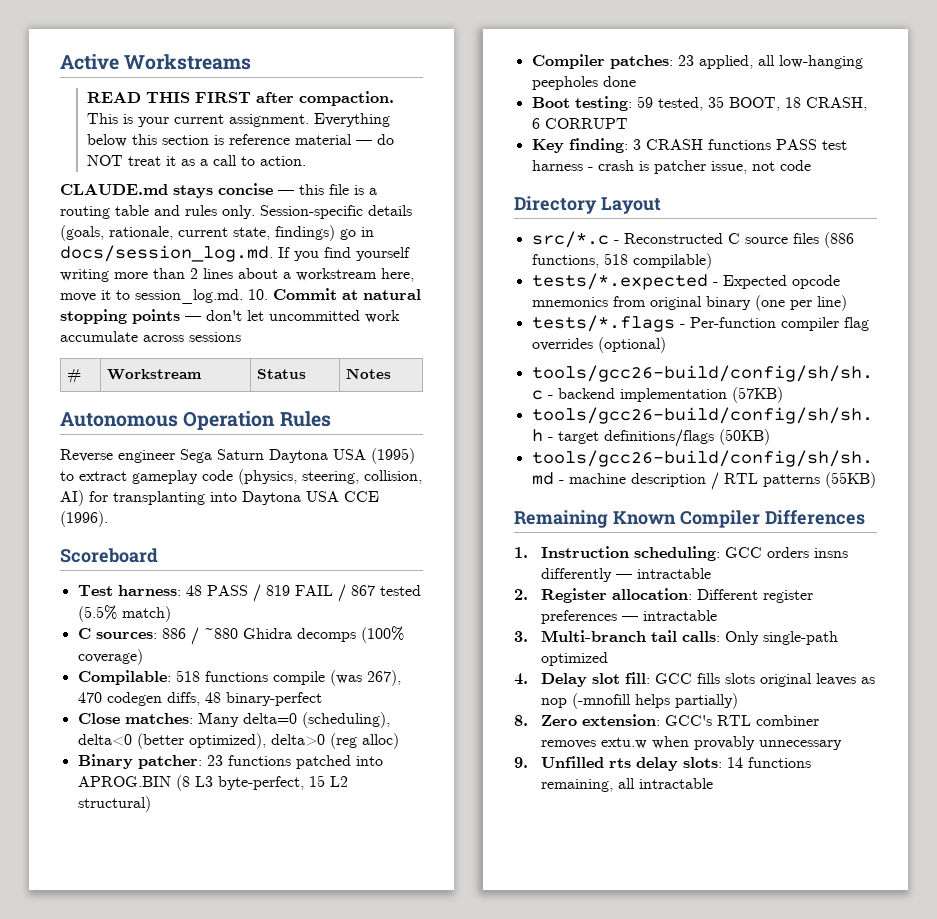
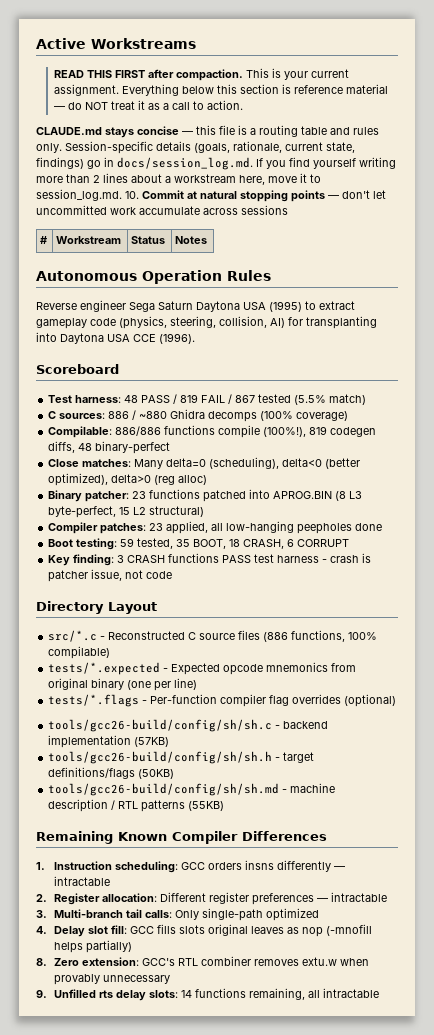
[175,670,200,682] 518 -> [115,426,162,436] 886/886
[329,670,401,686] [77,692,102,703] (was 267), 470 -> [263,426,328,437] (100%!), 819
[603,253,628,265] 518 -> [348,632,378,640] 100%

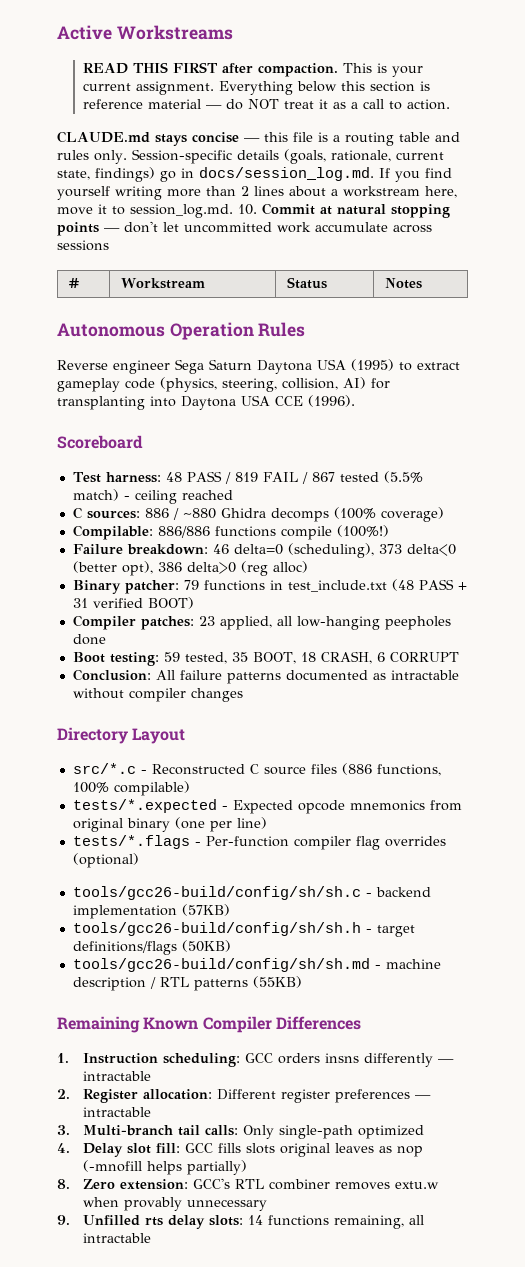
(367, 399) none -> [123,490,233,504] - ceiling reached
[263,426,377,437] [48,441,171,454] [48,459,164,469] (100%!), 819 codegen diffs, 48 binary-perfect // Close matches: Many -> [336,525,389,537] [72,544,229,555] (100%!) // Failure breakdown: 46
(280, 463) none -> [378,544,402,554] 373
[48,473,109,486] optimized), -> [121,561,182,576] opt), 386
[132,489,363,502] [48,506,205,518] 23 functions patched into APROG.BIN (8 L3 byte-perfect, 15 L2 structural) -> [183,579,467,592] [72,597,194,609] 79 functions in test_include.txt (48 PASS + 31 verified BOOT)
[48,553,372,566] [48,569,173,582] Key finding: 3 CRASH functions PASS test harness - crash is patcher issue, not code -> [72,669,459,684] [72,688,243,702] Conclusion: All failure patterns documented as intractable without compiler changes

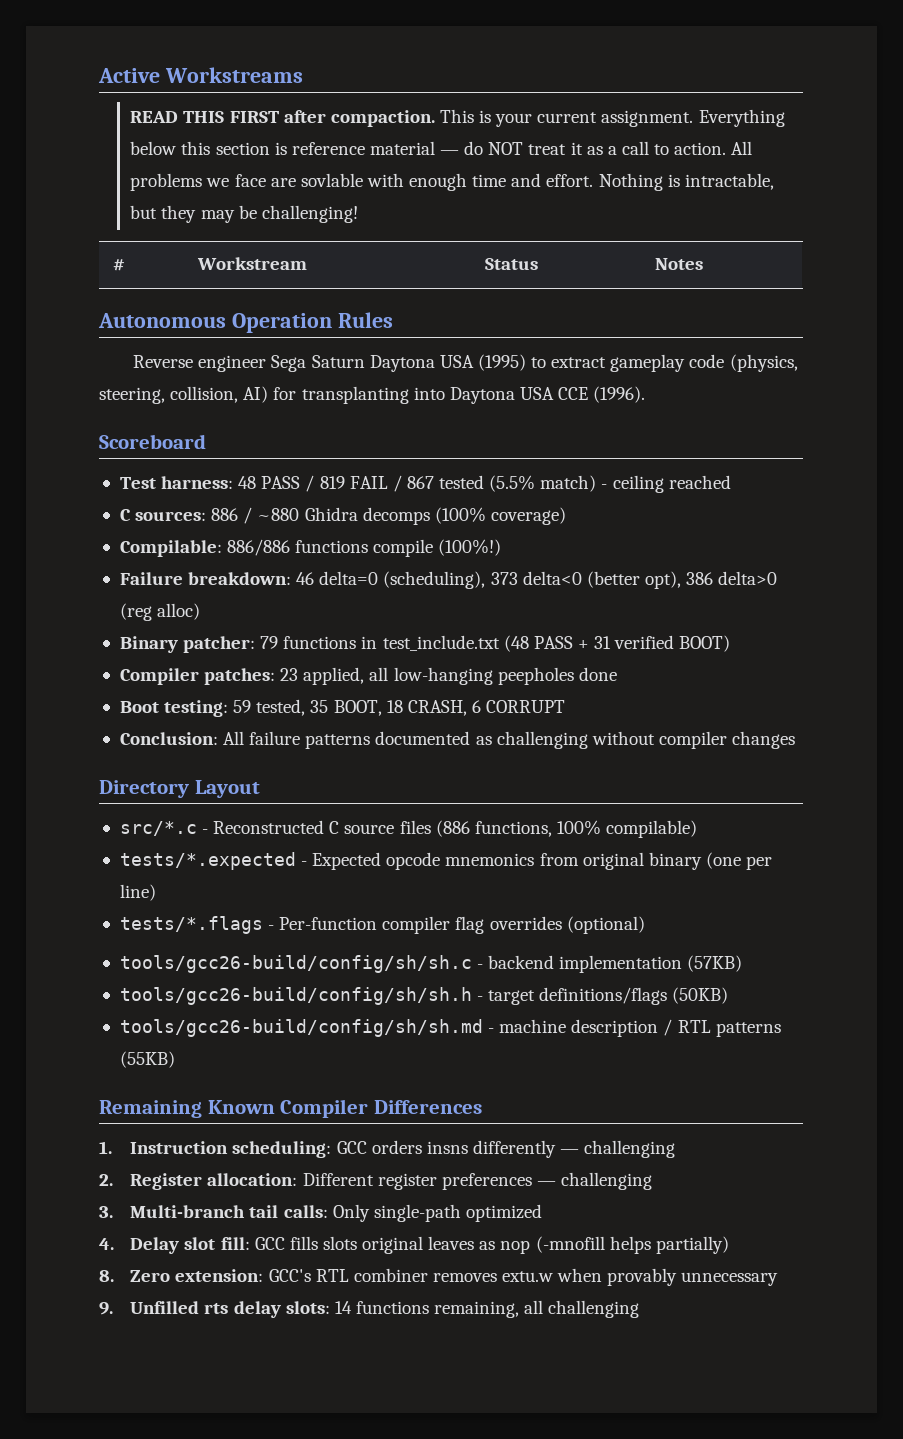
[57,131,460,146] [57,149,444,164] [57,167,452,182] [57,186,457,200] [57,203,450,218] [57,221,432,236] [57,240,109,251] // CLAUDE.md stays concise — this file is a routing table and rules only. Session-specific details (goals, rationale, current state, findings) go in docs/session_log.md. If you find yourself writing more than 2 lines about a workstream here, move it to session_log.md. 10. Commit at natural stopping points — don't let uncommitted work accumulate across sessions -> [731,141,753,155] [130,173,774,191] [130,205,358,223] All problems we face are sovlable with enough time and effort. Nothing is intractable, but they may be challenging!
[390,670,459,680] intractable -> [496,731,588,749] challenging
[82,1071,151,1081] intractable -> [584,1140,676,1158] challenging
[82,1107,151,1117] intractable -> [561,1172,653,1190] challenging
[82,1233,151,1243] intractable -> [548,1300,640,1318] challenging

